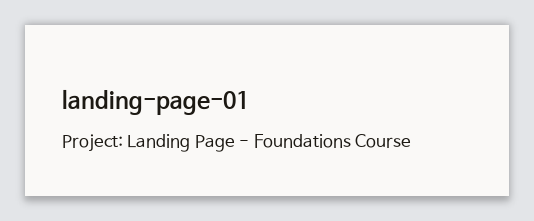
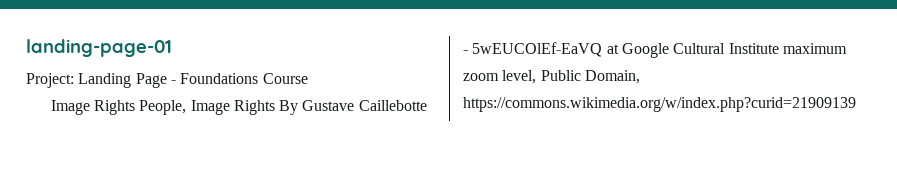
(412, 141) none -> [50,100,427,115] [463,42,847,58] [463,70,640,84] [463,97,856,112] // Image Rights People, Image Rights By Gustave Caillebotte - 5wEUCOlEf-EaVQ at Google Cultural Institute maximum zoom level, Public Domain, https://commons.wikimedia.org/w/index.php?curid=21909139

